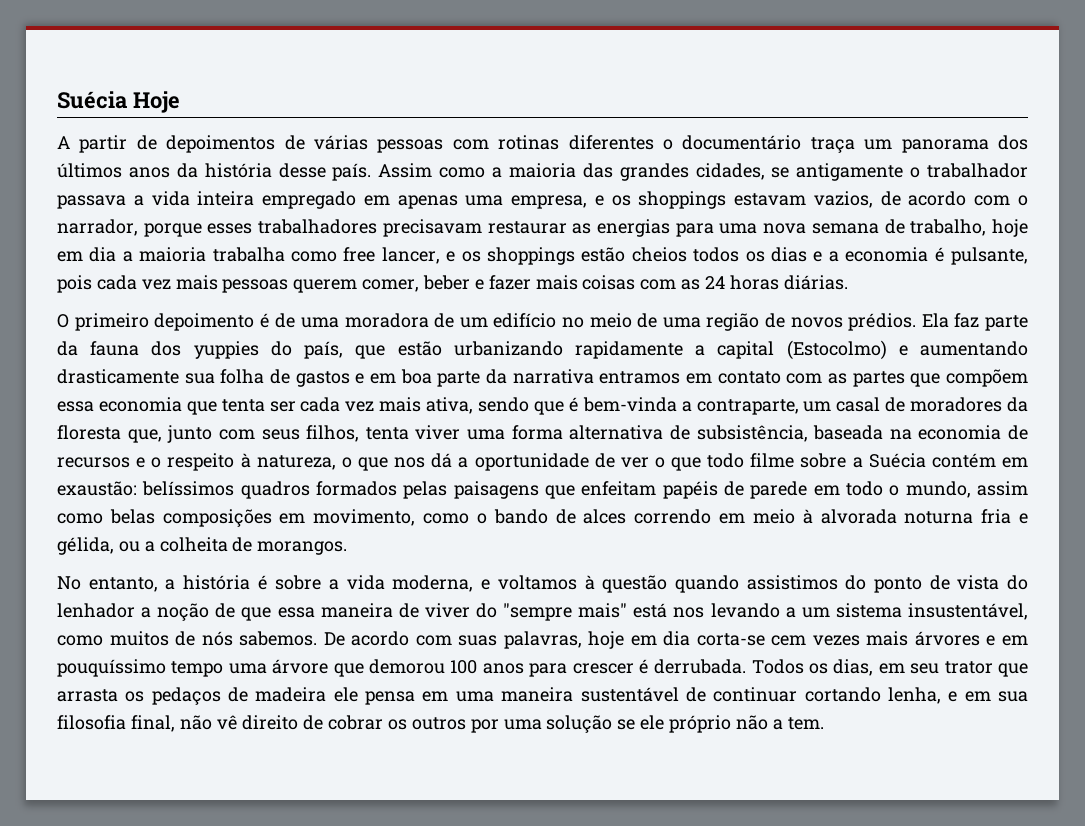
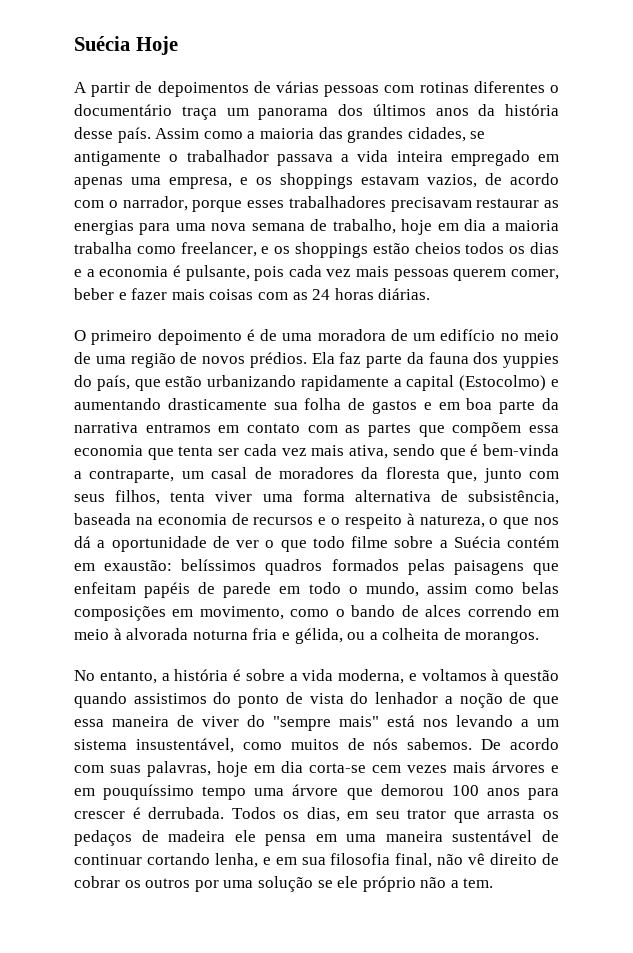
[343,247,440,264] free lancer, -> [180,242,257,257] freelancer,

